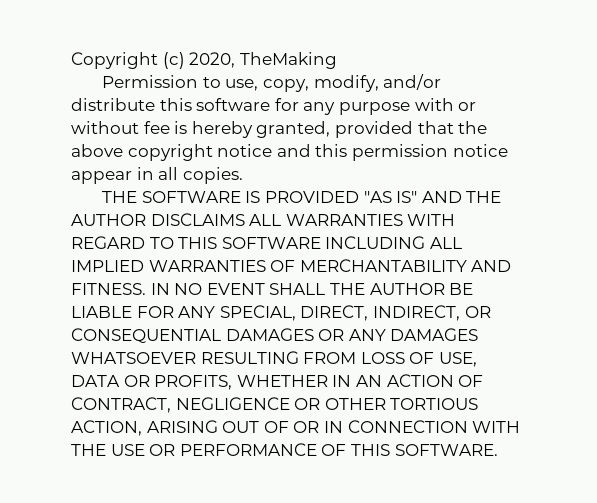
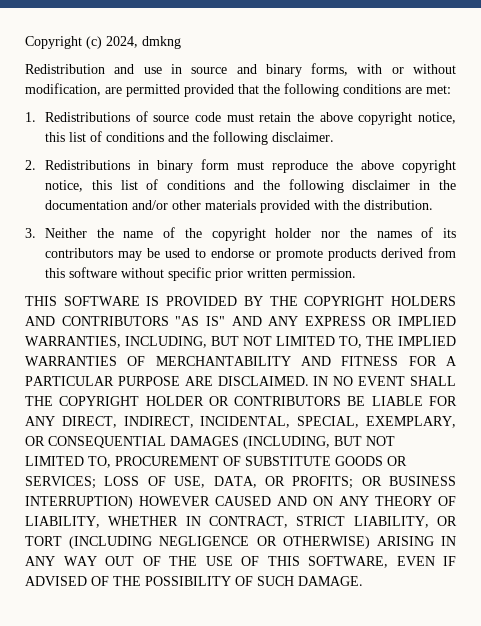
[189,52,337,69] [102,74,442,92] [71,98,477,115] [71,121,488,138] [71,144,508,161] [71,167,243,184] [102,191,502,203] [71,213,456,226] [71,236,462,249] 2020, TheMaking // Permission to use, copy, modify, and/or distribute this software for any purpose with or without fee is hereby granted, provided that the above copyright notice and this permission notice appear in all copies. // THE SOFTWARE IS PROVIDED "AS IS" AND THE AUTHOR DISCLAIMS ALL WARRANTIES WITH REGARD TO THIS SOFTWARE INCLUDING ALL -> [106,36,181,49] [25,63,457,77] [25,83,451,97] [25,111,456,125] [44,131,334,145] [25,159,457,173] [44,179,456,193] [44,200,433,213] [25,227,457,241] [44,247,456,261] [44,267,356,281] [25,296,457,306] [25,316,456,326] [25,336,394,348] 2024, dmkng // Redistribution and use in source and binary forms, with or without modification, are permitted provided that the following conditions are met: // 1. Redistributions of source code must retain the above copyright notice, this list of conditions and the following disclaimer. // 2. Redistributions in binary form must reproduce the above copyright notice, this list of conditions and the following disclaimer in the documentation and/or other materials provided with the distribution. // 3. Neither the name of the copyright holder nor the names of its contributors may be used to endorse or promote products derived from this software without specific prior written permission. // THIS SOFTWARE IS PROVIDED BY THE COPYRIGHT HOLDERS AND CONTRIBUTORS "AS IS" AND ANY EXPRESS OR IMPLIED WARRANTIES, INCLUDING, BUT NOT LIMITED TO, THE
[71,283,146,295] FITNESS. -> [341,356,457,366] [25,376,309,386] FITNESS FOR A PARTICULAR PURPOSE ARE DISCLAIMED.
[369,283,445,295] AUTHOR -> [59,396,342,406] COPYRIGHT HOLDER OR CONTRIBUTORS
[219,305,296,321] SPECIAL, -> (55, 421) none
[464,306,491,318] [71,328,479,344] [71,351,477,367] [71,374,484,390] [71,397,479,413] [71,420,521,436] [71,443,498,456] OR CONSEQUENTIAL DAMAGES OR ANY DAMAGES WHATSOEVER RESULTING FROM LOSS OF USE, DATA OR PROFITS, WHETHER IN AN ACTION OF CONTRACT, NEGLIGENCE OR OTHER TORTIOUS ACTION, ARISING OUT OF OR IN CONNECTION WITH THE USE OR PERFORMANCE OF THIS SOFTWARE. -> [200,416,456,428] [25,436,395,449] [25,456,407,468] [25,476,456,489] [25,496,456,509] [25,516,457,528] [25,536,456,549] [25,556,456,568] [25,576,363,586] INCIDENTAL, SPECIAL, EXEMPLARY, OR CONSEQUENTIAL DAMAGES (INCLUDING, BUT NOT LIMITED TO, PROCUREMENT OF SUBSTITUTE GOODS OR SERVICES; LOSS OF USE, DATA, OR PROFITS; OR BUSINESS INTERRUPTION) HOWEVER CAUSED AND ON ANY THEORY OF LIABILITY, WHETHER IN CONTRACT, STRICT LIABILITY, OR TORT (INCLUDING NEGLIGENCE OR OTHERWISE) ARISING IN ANY WAY OUT OF THE USE OF THIS SOFTWARE, EVEN IF ADVISED OF THE POSSIBILITY OF SUCH DAMAGE.

